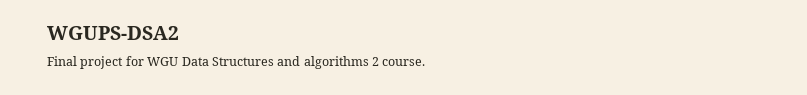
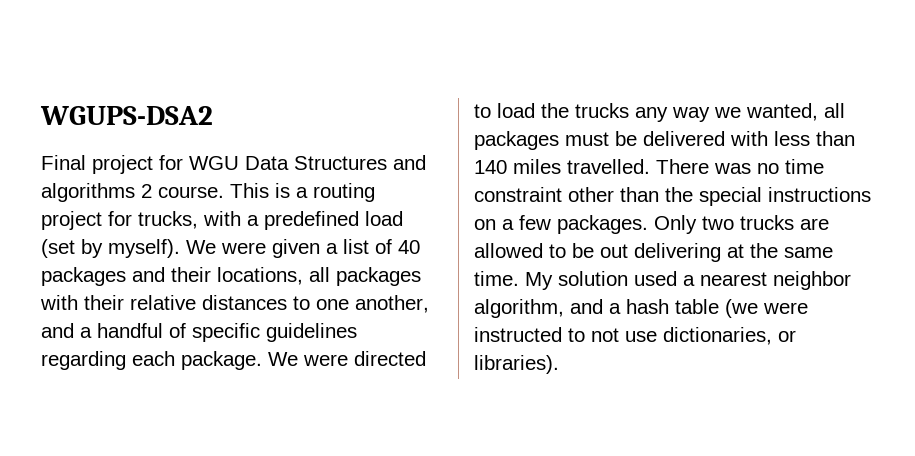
(426, 62) none -> [230,183,375,202] [41,211,403,230] [41,239,420,258] [41,267,421,286] [40,295,429,313] [41,323,357,342] [41,351,426,370] [474,103,845,122] [474,131,855,150] [474,159,824,174] [474,187,871,206] [474,215,829,234] [474,243,833,262] [474,271,851,290] [474,299,808,318] [474,327,796,345] [474,355,559,374] This is a routing project for trucks, with a predefined load (set by myself). We were given a list of 40 packages and their locations, all packages with their relative distances to one another, and a handful of specific guidelines regarding each package. We were directed to load the trucks any way we wanted, all packages must be delivered with less than 140 miles travelled. There was no time constraint other than the special instructions on a few packages. Only two trucks are allowed to be out delivering at the same time. My solution used a nearest neighbor algorithm, and a hash table (we were instructed to not use dictionaries, or libraries).

